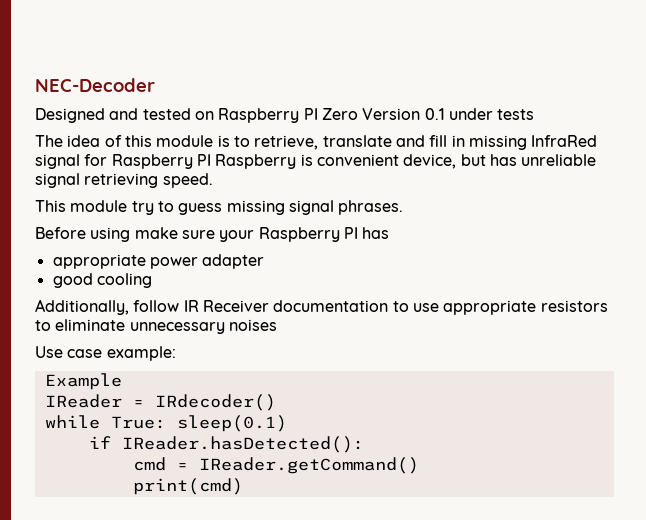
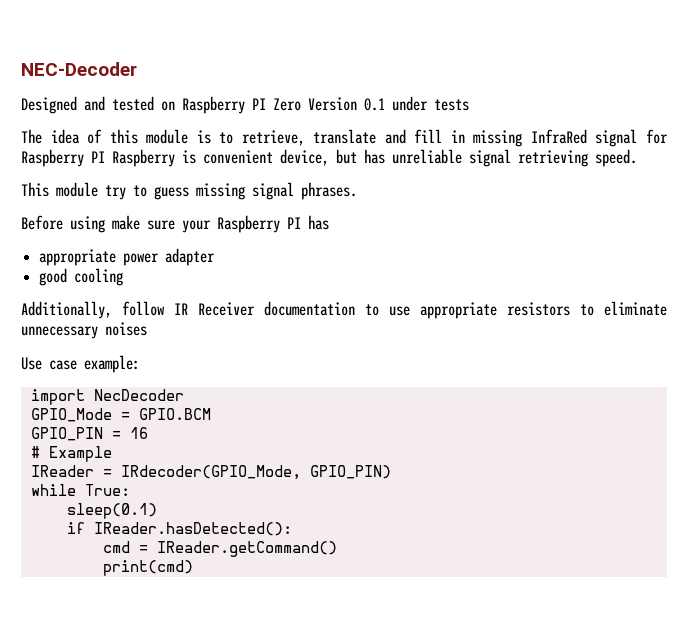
(176, 353) none -> [30,389,184,405] [30,408,211,422] [30,427,148,441] [30,446,40,458] import NecDecoder // GPIO_Mode = GPIO.BCM // GPIO_PIN = 16 // #
[154,394,276,411] IRdecoder() -> [120,465,391,480] IRdecoder(GPIO_Mode, GPIO_PIN)
(166, 422) none -> (130, 490) //

